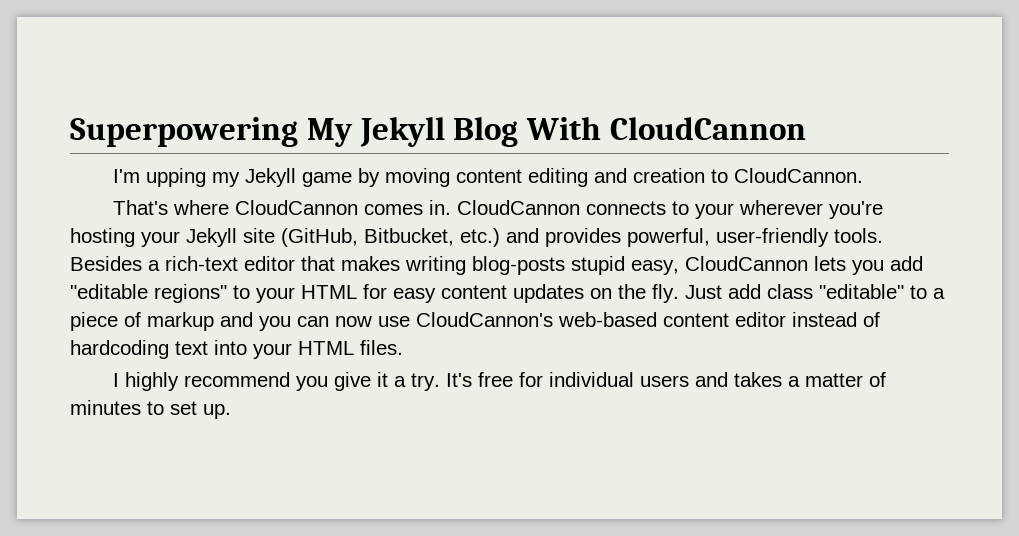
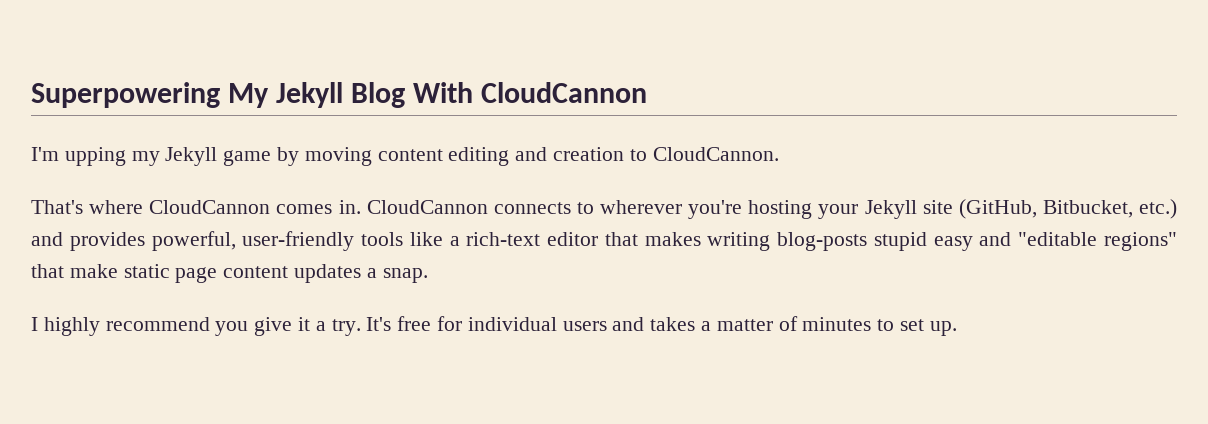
[695,203,735,219] your -> (594, 208) none
[834,228,883,243] [70,256,142,271] tools. Besides -> [361,232,443,246] tools like
[631,256,923,275] [70,284,945,303] [70,312,880,331] [70,340,403,359] easy, CloudCannon lets you add "editable regions" to your HTML for easy content updates on the fly. Just add class "editable" to a piece of markup and you can now use CloudCannon's web-based content editor instead of hardcoding text into your HTML files. -> [933,232,1177,251] [31,264,428,283] easy and "editable regions" that make static page content updates a snap.

